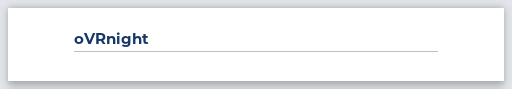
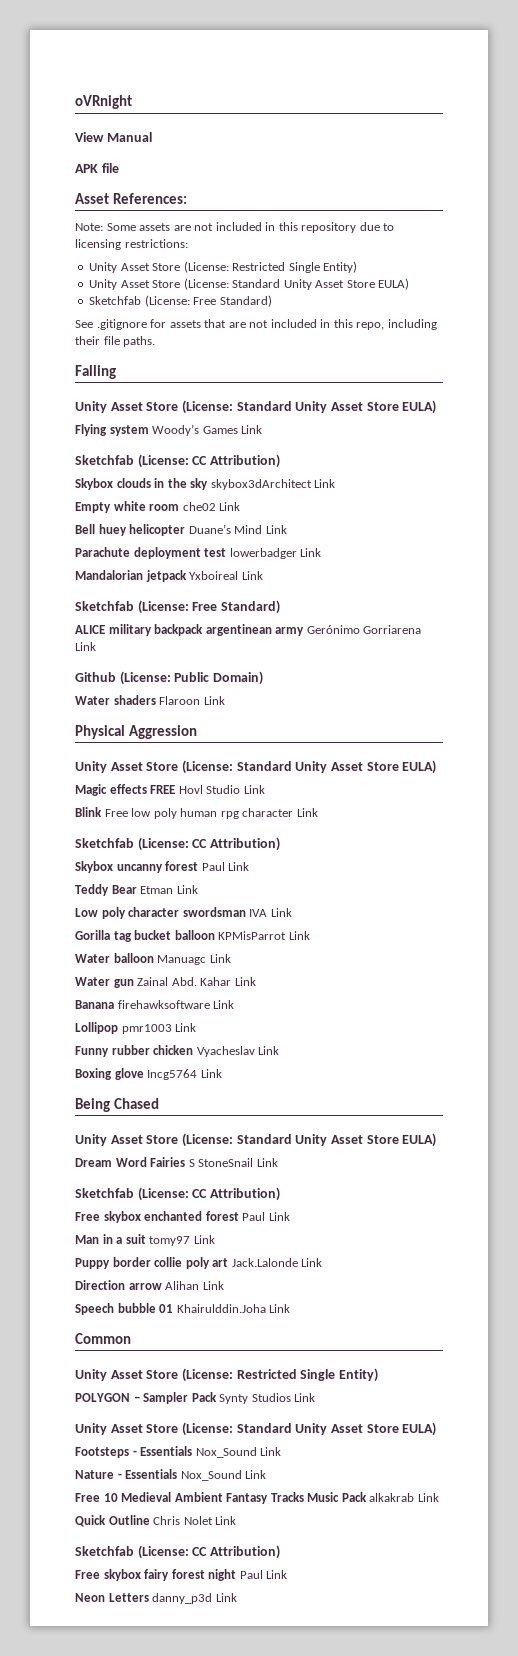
(149, 39) none -> [75,132,152,142] [75,163,119,173] [75,193,187,204] [75,222,395,233] [75,239,188,250] [89,261,358,273] [89,278,410,290] [89,295,272,307] [75,319,437,330] [75,336,156,347] [75,365,116,379] [75,400,437,414] [75,424,263,436] [75,454,280,468] [75,478,336,490] [75,501,241,513] [75,524,287,536] [75,547,322,559] [75,570,263,582] [75,600,280,614] [75,624,422,636] [75,642,96,651] [75,671,263,685] [75,695,225,705] [75,725,197,739] [75,760,437,774] [75,784,265,796] [75,807,318,819] [75,837,280,851] [75,861,250,873] [75,884,198,896] [75,907,292,919] [75,930,310,942] [75,953,231,965] [75,977,256,988] [75,1000,235,1009] [75,1022,197,1034] [75,1045,280,1057] [75,1068,222,1080] [75,1098,159,1112] [75,1133,437,1147] [75,1157,278,1167] [75,1187,280,1201] [75,1211,290,1223] [75,1234,215,1246] [75,1257,323,1269] [75,1280,224,1290] [75,1303,291,1315] [75,1333,131,1344] [75,1368,378,1382] [75,1392,316,1404] [75,1422,437,1436] [75,1446,282,1458] [75,1469,267,1481] [75,1492,439,1504] [75,1515,237,1527] [75,1545,280,1559] [75,1569,288,1581] [75,1593,237,1604] // View Manual // APK file // Asset References: // Note: Some assets are not included in this repository due to licensing restrictions: // Unity Asset Store (License: Restricted Single Entity) // Unity Asset Store (License: Standard Unity Asset Store EULA) // Sketchfab (License: Free Standard) // See .gitignore for assets that are not included in this repo, including their file paths. // Falling // Unity Asset Store (License: Standard Unity Asset Store EULA) // Flying system Woody’s Games Link // Sketchfab (License: CC Attribution) // Skybox clouds in the sky skybox3dArchitect Link // Empty white room che02 Link // Bell huey helicopter Duane’s Mind Link // Parachute deployment test lowerbadger Link // Mandalorian jetpack Yxboireal Link // Sketchfab (License: Free Standard) // ALICE military backpack argentinean army Gerónimo Gorriarena Link // Github (License: Public Domain) // Water shaders Flaroon Link // Physical Aggression // Unity Asset Store (License: Standard Unity Asset Store EULA) // Magic effects FREE Hovl Studio Link // Blink Free low poly human rpg character Link // Sketchfab (License: CC Attribution) // Skybox uncanny forest Paul Link // Teddy Bear Etman Link // Low poly character swordsman IVA Link // Gorilla tag bucket balloon KPMisParrot Link // Water balloon Manuagc Link // Water gun Zainal Abd. Kahar Link // Banana firehawksoftware Link // Lollipop pmr1003 Link // Funny rubber chicken Vyacheslav Link // Boxing glove Incg5764 Link // Being Chased // Unity Asset Store (License: Standard Unity Asset Store EULA) // Dream Word Fairies S StoneSnail Link // Sketchfab (License: CC Attribution) // Free skybox enchanted forest Paul Link // Man in a suit tomy97 Link // Puppy border collie poly art Jack.Lalonde Link // Direction arrow Alihan Link // Speech bubble 01 Khairulddin.Joha Link // Common // Unity Asset Store (License: Restricted Single Entity) // POLYGON – Sampler Pack Synty Studios Link // Unity Asset Store (License: Standard Unity Asset Store EULA) // Footsteps - Essentials Nox_Sound Link // Nature - Essentials Nox_Sound Link // Free 10 Medieval Ambient Fantasy Tracks Music Pack alkakrab Link // Quick Outline Chris Nolet Link // Sketchfab (License: CC Attribution) // Free skybox fairy forest night Paul Link // Neon Letters danny_p3d Link

